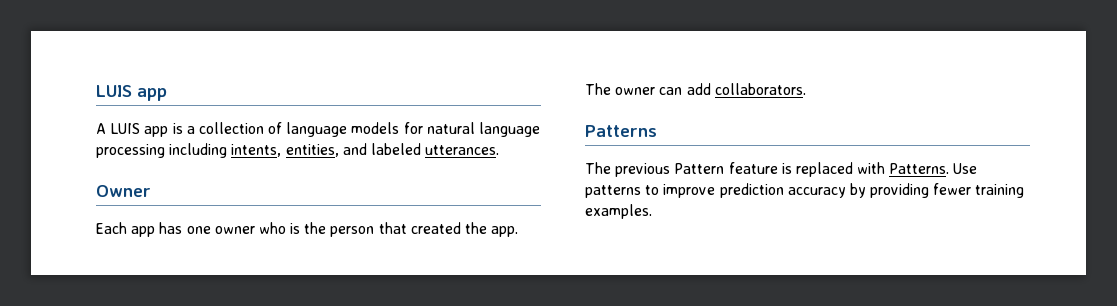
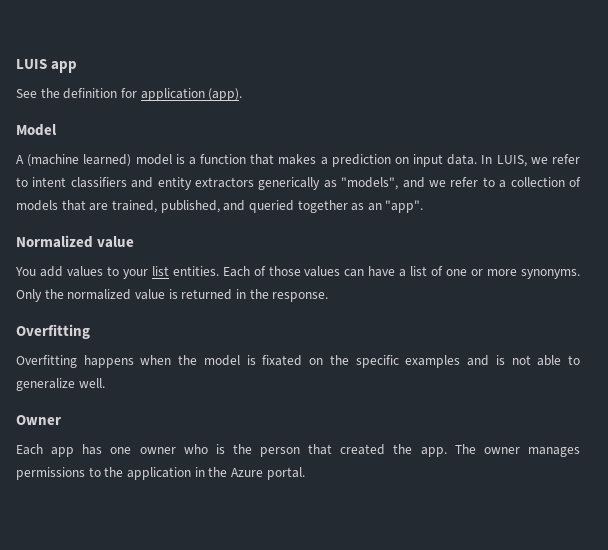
[96,122,541,137] [96,143,500,158] A LUIS app is a collection of language models for natural language processing including intents, entities, and labeled utterances. -> [16,88,243,101] [16,124,57,136] [16,154,580,167] [16,177,581,190] [16,200,424,213] [16,235,135,248] [15,266,581,279] [16,289,329,302] [16,324,90,339] [16,355,581,368] [16,378,105,391] See the definition for application (app). // Model // A (machine learned) model is a function that makes a prediction on input data. In LUIS, we refer to intent classifiers and entity extractors generically as "models", and we refer to a collection of models that are trained, published, and queried together as an "app". // Normalized value // You add values to your list entities. Each of those values can have a list of one or more synonyms. Only the normalized value is returned in the response. // Overfitting // Overfitting happens when the model is fixated on the specific examples and is not able to generalize well.
[659,83,806,95] [585,125,657,137] [585,162,978,177] [585,183,1025,198] [585,204,652,219] can add collaborators. // Patterns // The previous Pattern feature is replaced with Patterns. Use patterns to improve prediction accuracy by providing fewer training examples. -> [527,447,580,457] [16,467,305,480] manages permissions to the application in the Azure portal.

